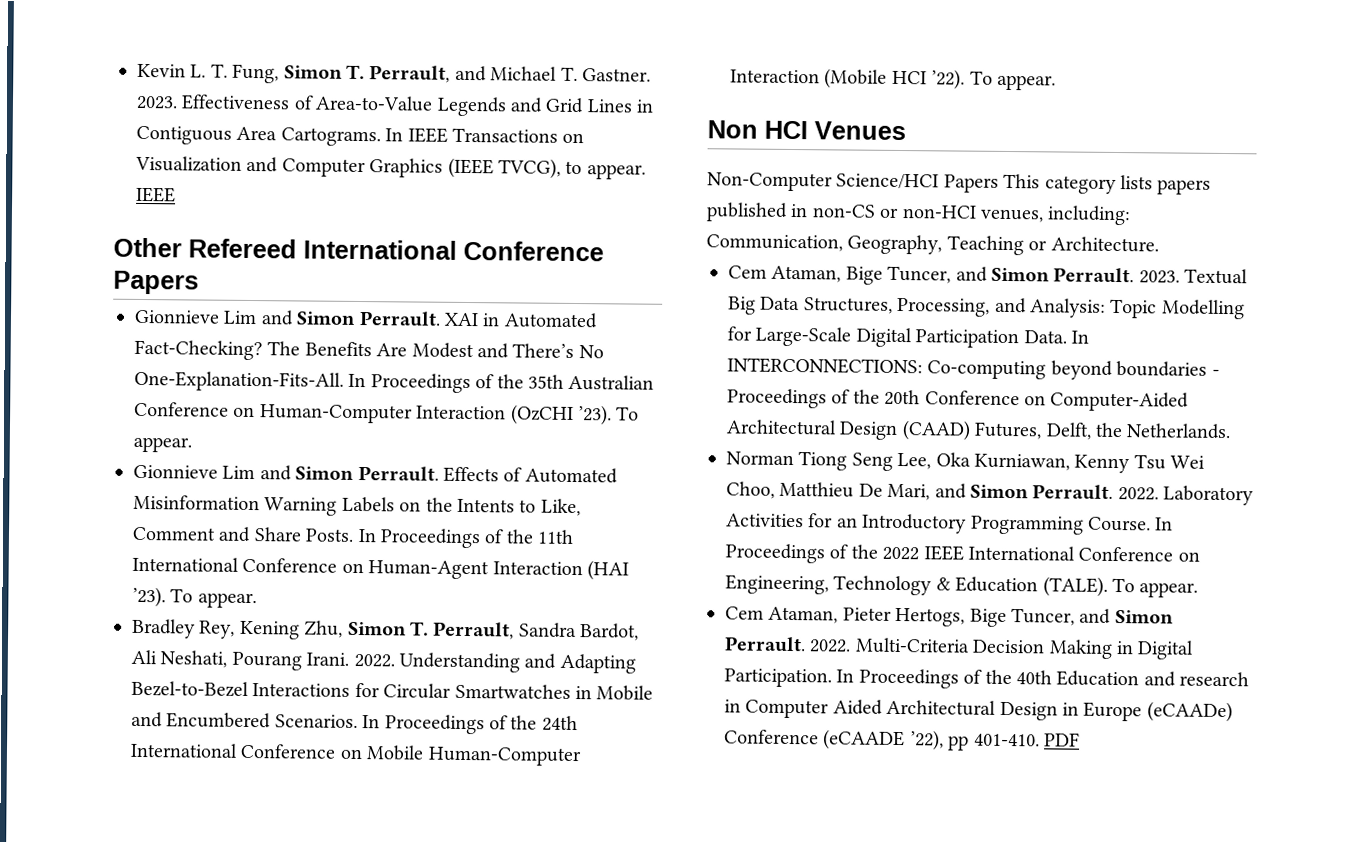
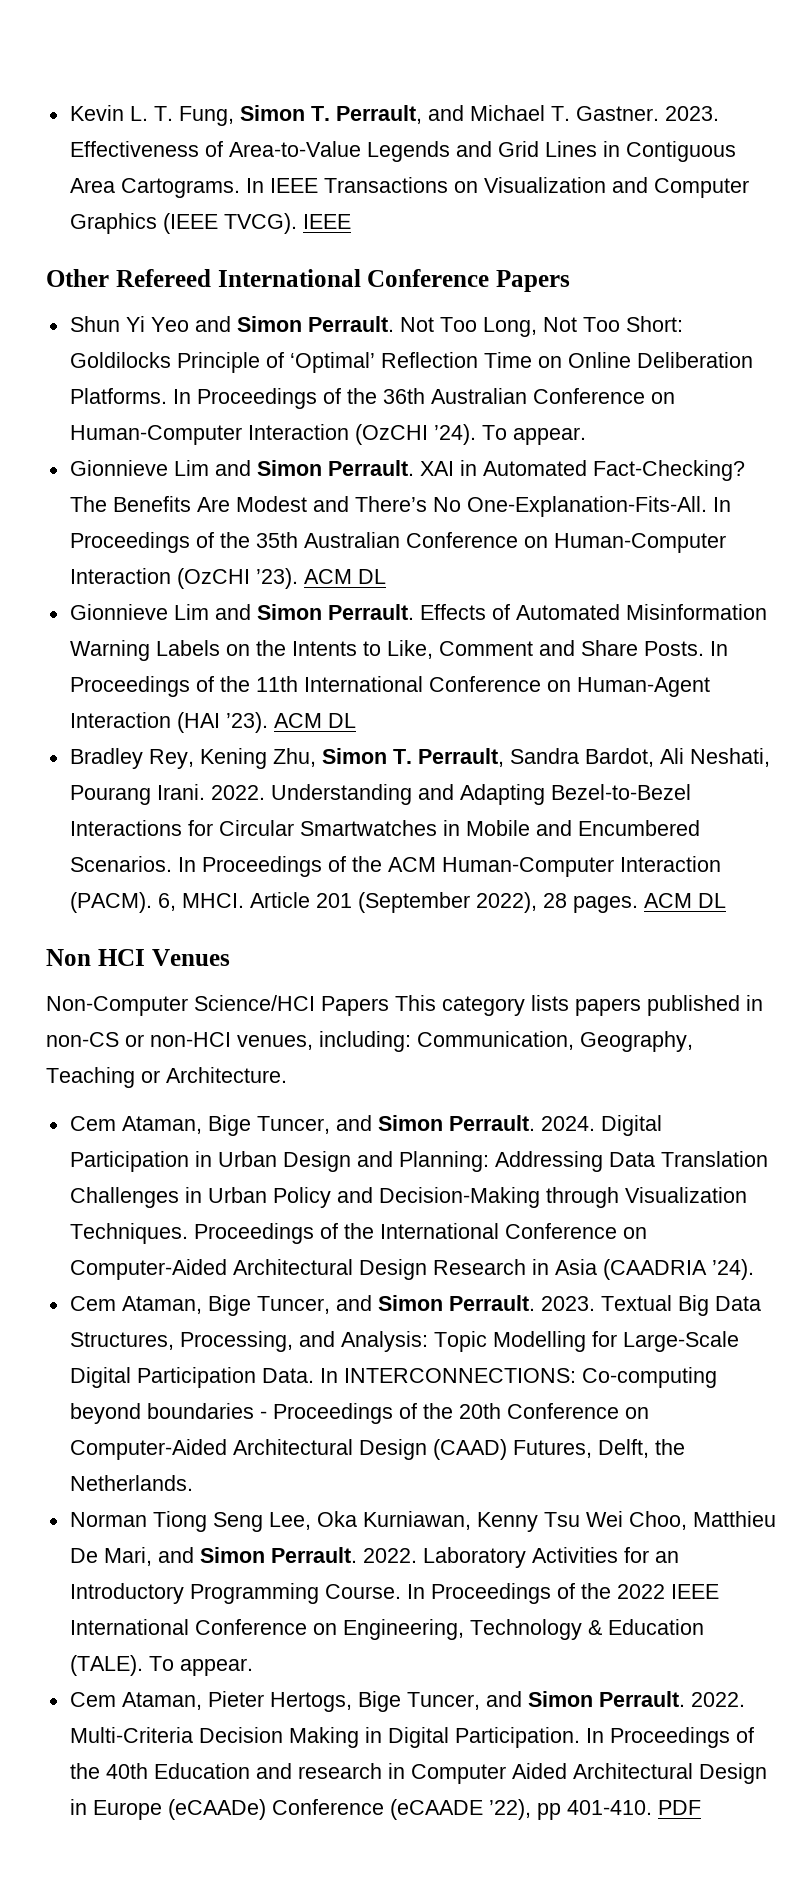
[498,158,646,180] TVCG), to appear. -> [223,213,297,234] TVCG).
(199, 282) none -> [69,316,683,337] [69,352,753,373] [69,388,675,409] [69,424,586,445] // Shun Yi Yeo and Simon Perrault. Not Too Long, Not Too Short: Goldilocks Principle of ‘Optimal’ Reflection Time on Online Deliberation Platforms. In Proceedings of the 36th Australian Conference on Human-Computer Interaction (OzCHI ’24). To appear.
[616,406,640,421] [133,436,192,453] To appear. -> [303,569,386,584] ACM DL
[170,588,257,609] To appear. -> [273,713,356,728] ACM DL
[541,715,578,732] [130,742,582,767] [730,68,1056,91] 24th International Conference on Mobile Human-Computer Interaction (Mobile HCI ’22). To appear. -> [387,856,721,877] [69,892,726,913] ACM Human-Computer Interaction (PACM). 6, MHCI. Article 201 (September 2022), 28 pages. ACM DL
(1159, 244) none -> [69,1115,662,1136] [69,1151,768,1172] [69,1187,747,1208] [69,1223,647,1244] [69,1259,754,1280] // Cem Ataman, Bige Tuncer, and Simon Perrault. 2024. Digital Participation in Urban Design and Planning: Addressing Data Translation Challenges in Urban Policy and Decision-Making through Visualization Techniques. Proceedings of the International Conference on Computer-Aided Architectural Design Research in Asia (CAADRIA ’24).

